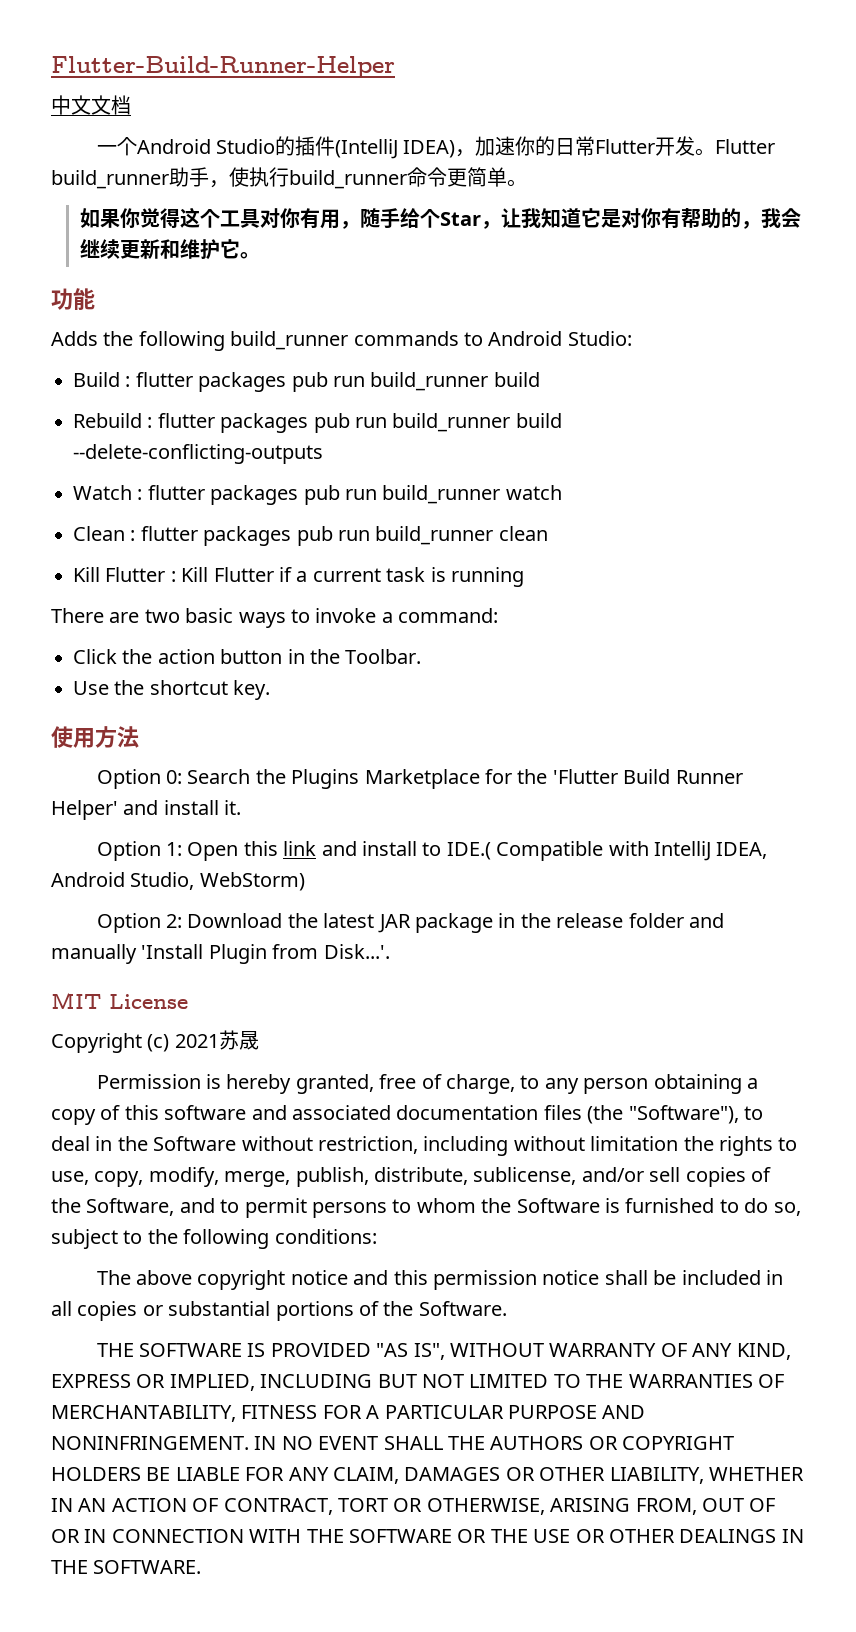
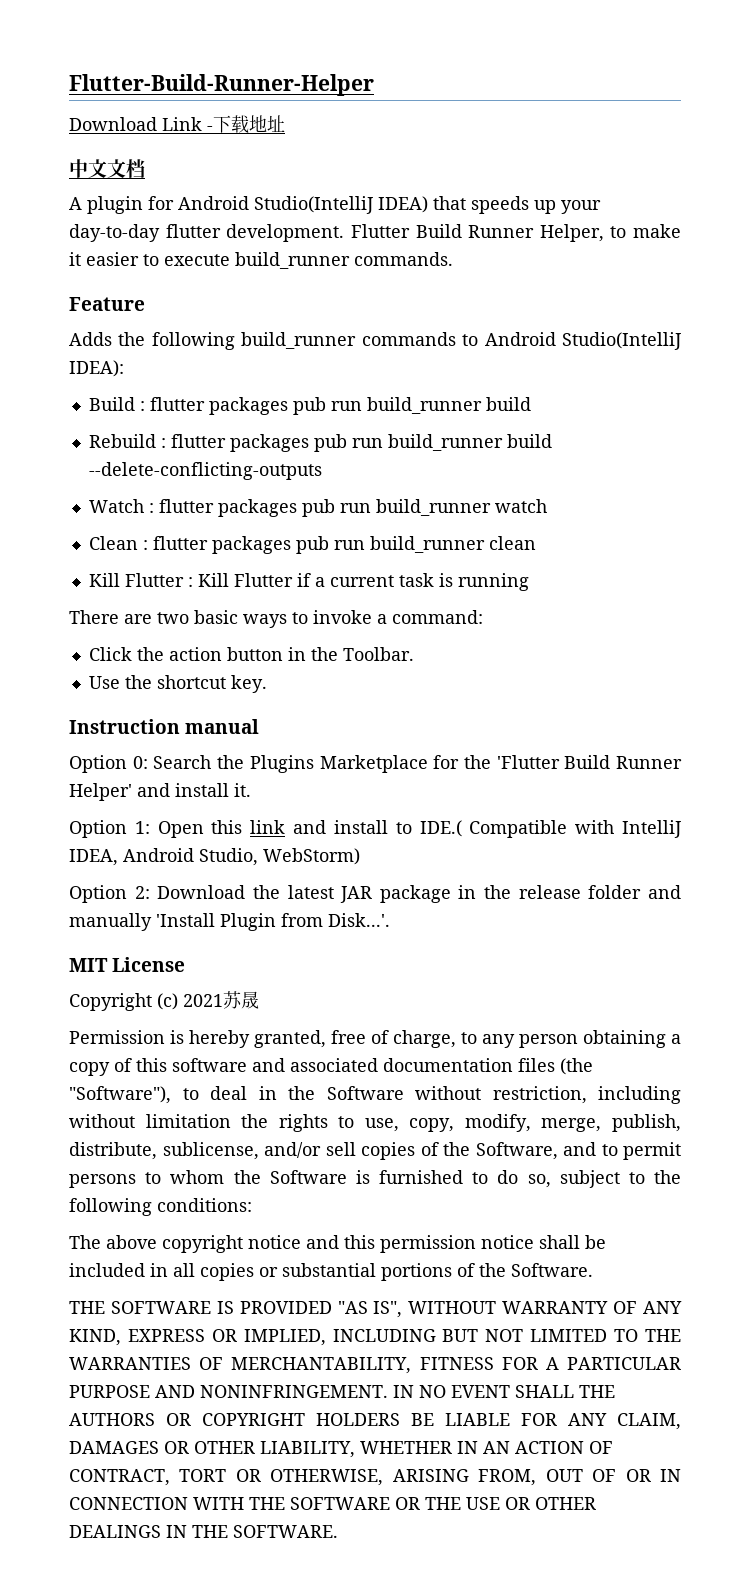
[51,95,131,115] [96,136,776,159] [51,167,527,189] [79,207,801,229] [79,238,260,260] [51,288,95,310] 中文文档 // 一个Android Studio的插件(IntelliJ IDEA)，加速你的日常Flutter开发。Flutter build_runner助手，使执行build_runner命令更简单。 // 如果你觉得这个工具对你有用，随手给个Star，让我知道它是对你有帮助的，我会继续更新和维护它。 // 功能 -> [69,115,285,133] [69,159,145,178] [69,196,601,214] [69,224,681,242] [69,252,453,269] [69,297,145,311] Download Link -下载地址 // 中文文档 // A plugin for Android Studio(IntelliJ IDEA) that speeds up your day-to-day flutter development. Flutter Build Runner Helper, to make it easier to execute build_runner commands. // Feature
[567,331,632,346] Studio: -> [562,332,681,350] [69,360,124,377] Studio(IntelliJ IDEA):
[51,726,139,748] 使用方法 -> [69,719,260,734] Instruction manual

